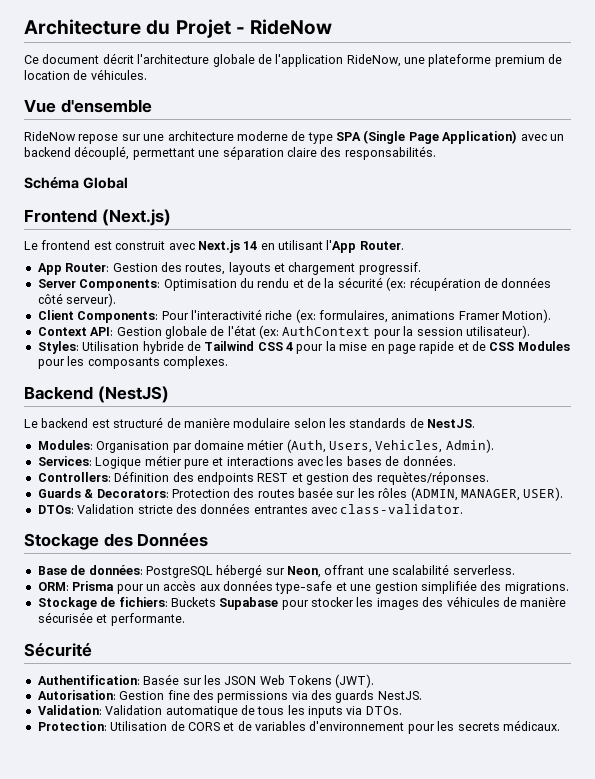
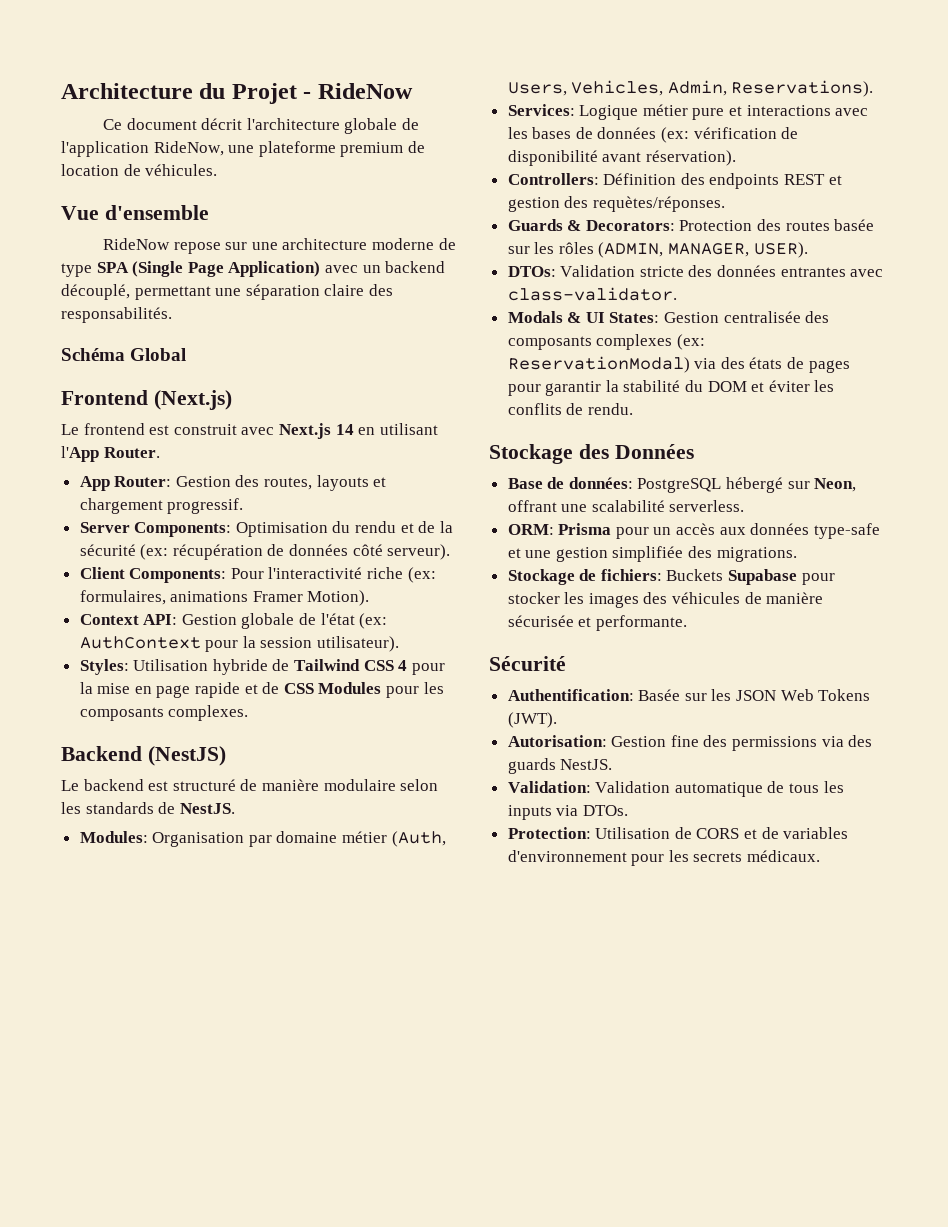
[445,439,494,453] Admin). -> [667,80,874,97] Admin, Reservations).
[402,455,456,466] données. -> [597,127,799,143] [507,150,736,166] données (ex: vérification de disponibilité avant réservation).
(464, 509) none -> [507,311,830,323] [507,334,705,350] [507,356,850,373] [507,380,835,396] [507,403,633,415] // Modals & UI States: Gestion centralisée des composants complexes (ex: ReservationModal) via des états de pages pour garantir la stabilité du DOM et éviter les conflits de rendu.

